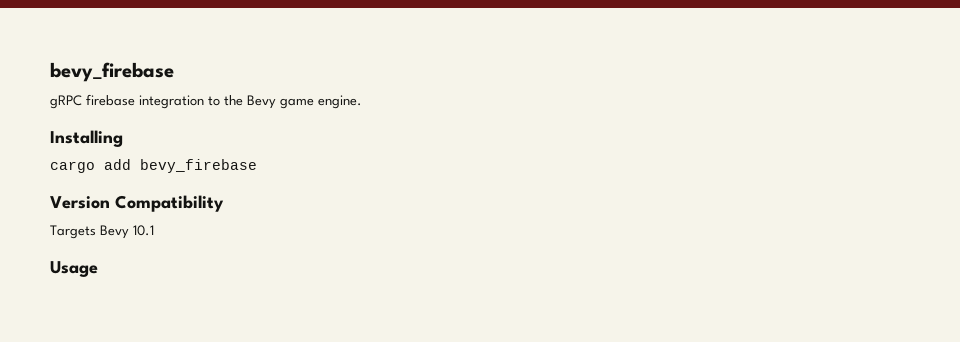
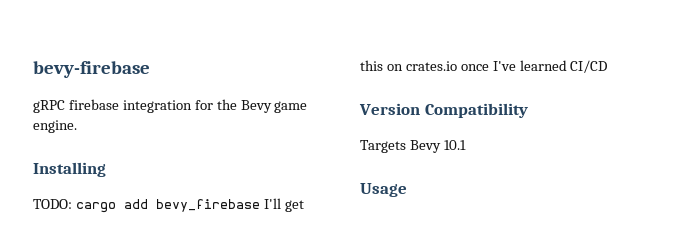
[50,62,174,82] bevy_firebase -> [33,61,150,78] bevy-firebase
[208,96,220,106] to -> [194,100,213,110] for
(123, 138) none -> [33,199,72,209] TODO:
(257, 166) none -> [263,198,304,212] [360,60,608,73] I'll get this on crates.io once I've learned CI/CD

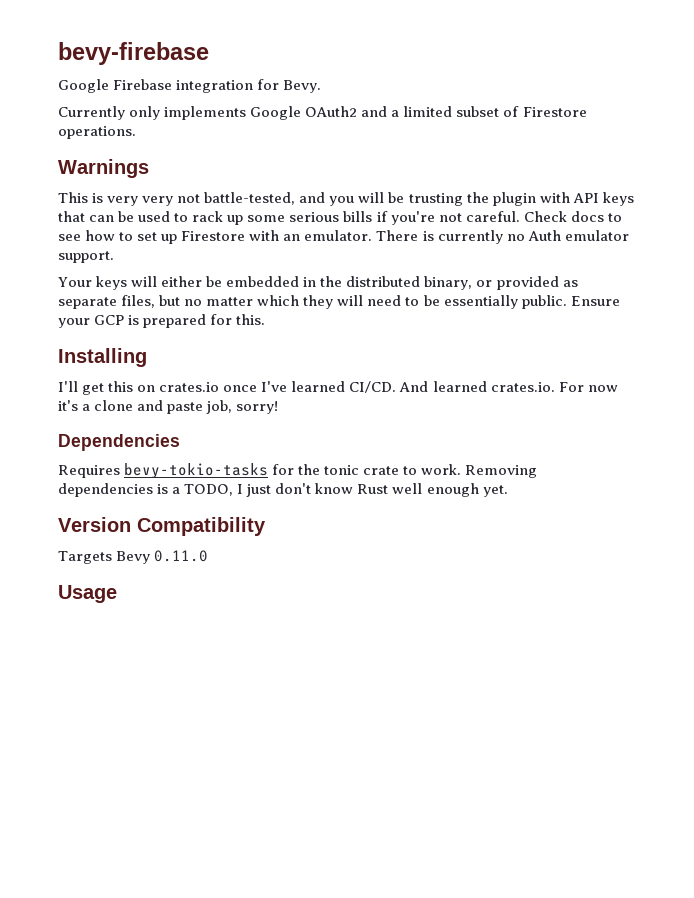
[33,99,308,113] [33,120,77,133] [33,162,106,177] [33,199,260,213] gRPC firebase integration for the Bevy game engine. // Installing // TODO: cargo add bevy_firebase -> [58,79,322,93] [58,106,587,120] [58,126,136,139] [58,159,149,178] [58,192,634,206] [58,211,622,225] [58,230,629,244] [58,251,114,263] [58,276,578,290] [58,295,620,309] [58,314,266,328] [58,348,147,367] Google Firebase integration for Bevy. // Currently only implements Google OAuth2 and a limited subset of Firestore operations. // Warnings // This is very very not battle-tested, and you will be trusting the plugin with API keys that can be used to rack up some serious bills if you're not careful. Check docs to see how to set up Firestore with an emulator. There is currently no Auth emulator support. // Your keys will either be embedded in the distributed binary, or provided as separate files, but no matter which they will need to be essentially public. Ensure your GCP is prepared for this. // Installing //
[570,60,608,73] CI/CD -> [349,381,618,393] [58,400,279,414] [58,434,180,451] [58,463,538,479] [58,483,508,497] CI/CD. And learned crates.io. For now it's a clone and paste job, sorry! // Dependencies // Requires bevy-tokio-tasks for the tonic crate to work. Removing dependencies is a TODO, I just don't know Rust well enough yet.
[443,140,466,150] 10.1 -> [154,550,209,562] 0.11.0

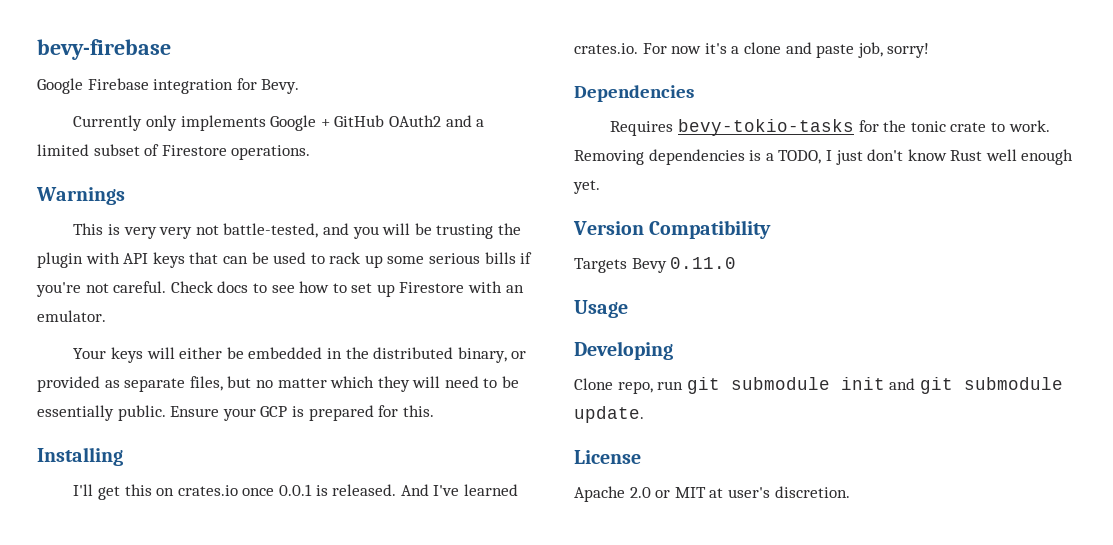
(302, 113) none -> [320,115,385,127] + GitHub
[376,230,629,244] [58,251,114,263] There is currently no Auth emulator support. -> (106, 316) none
[261,381,429,393] I've learned CI/CD. And -> [278,484,460,496] 0.0.1 is released. And I've
(117, 594) none -> [574,341,673,360] [574,377,1063,394] [574,406,644,423] [574,450,641,464] [574,486,850,502] // Developing // Clone repo, run git submodule init and git submodule update. // License // Apache 2.0 or MIT at user's discretion.

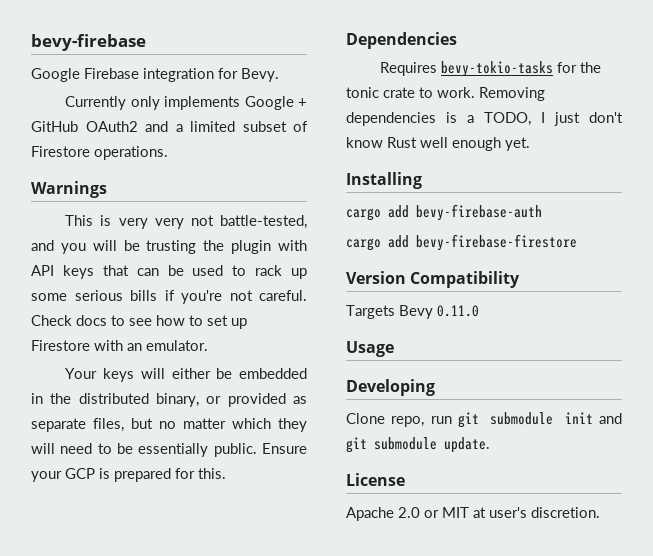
[37,447,123,466] [73,484,518,500] [574,42,930,58] // Installing // I'll get this on crates.io once 0.0.1 is released. And I've learned crates.io. For now it's a clone and paste job, sorry! -> (226, 473) none
(600, 187) none -> [346,172,422,189] [346,204,542,221] [346,234,577,251] // Installing // cargo add bevy-firebase-auth // cargo add bevy-firebase-firestore

